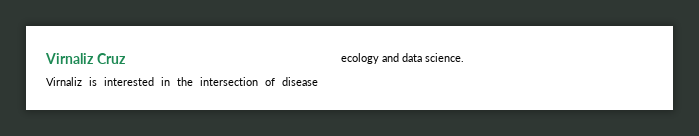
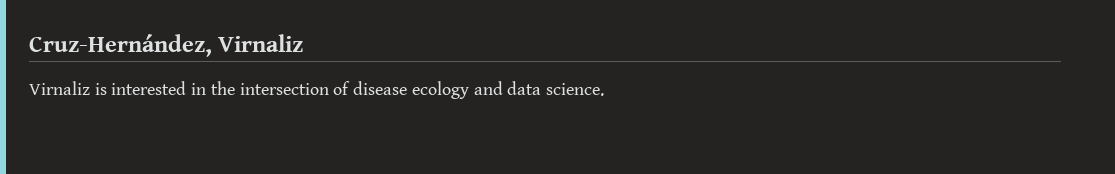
[45,53,126,64] Virnaliz Cruz -> [29,34,304,57] Cruz-Hernández, Virnaliz

